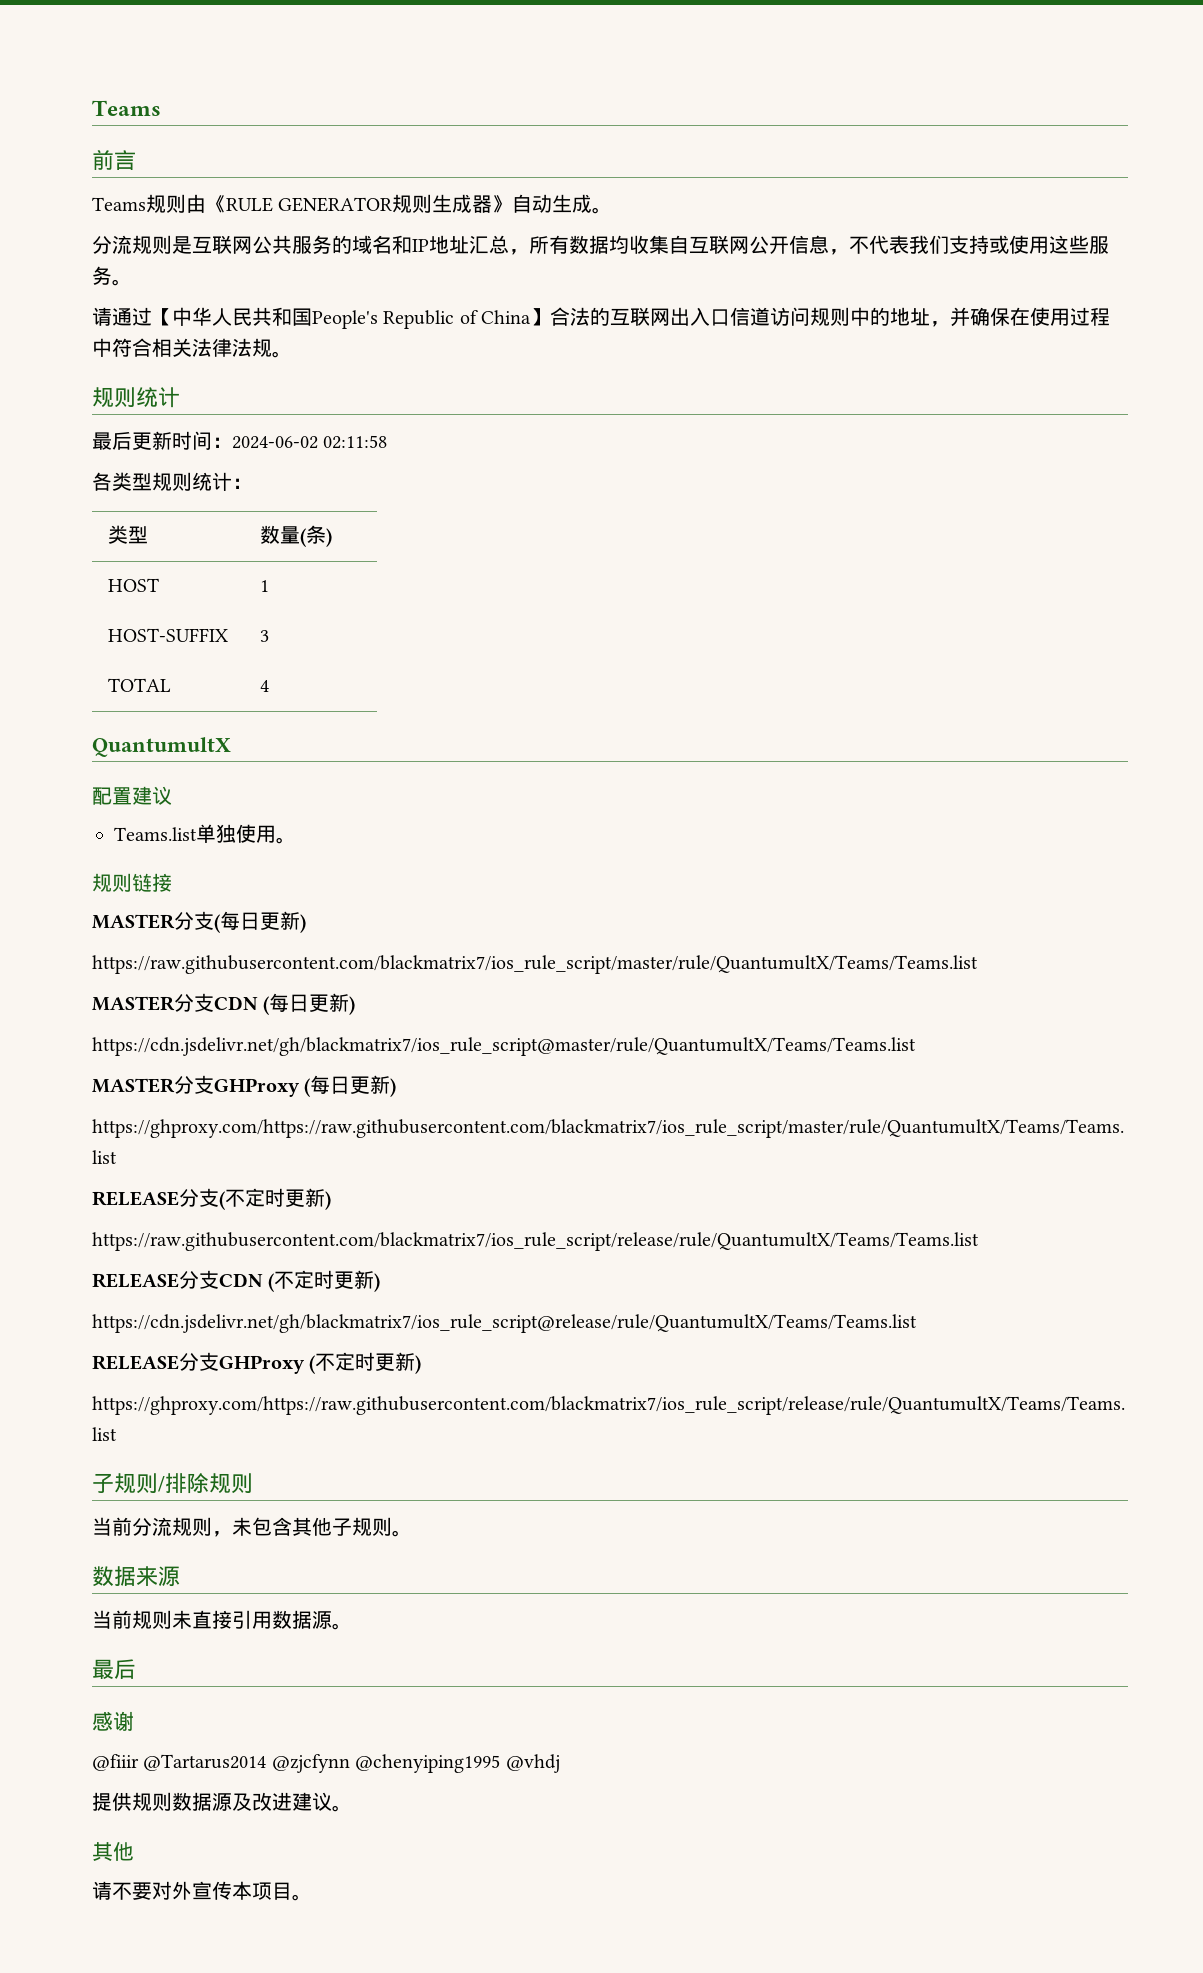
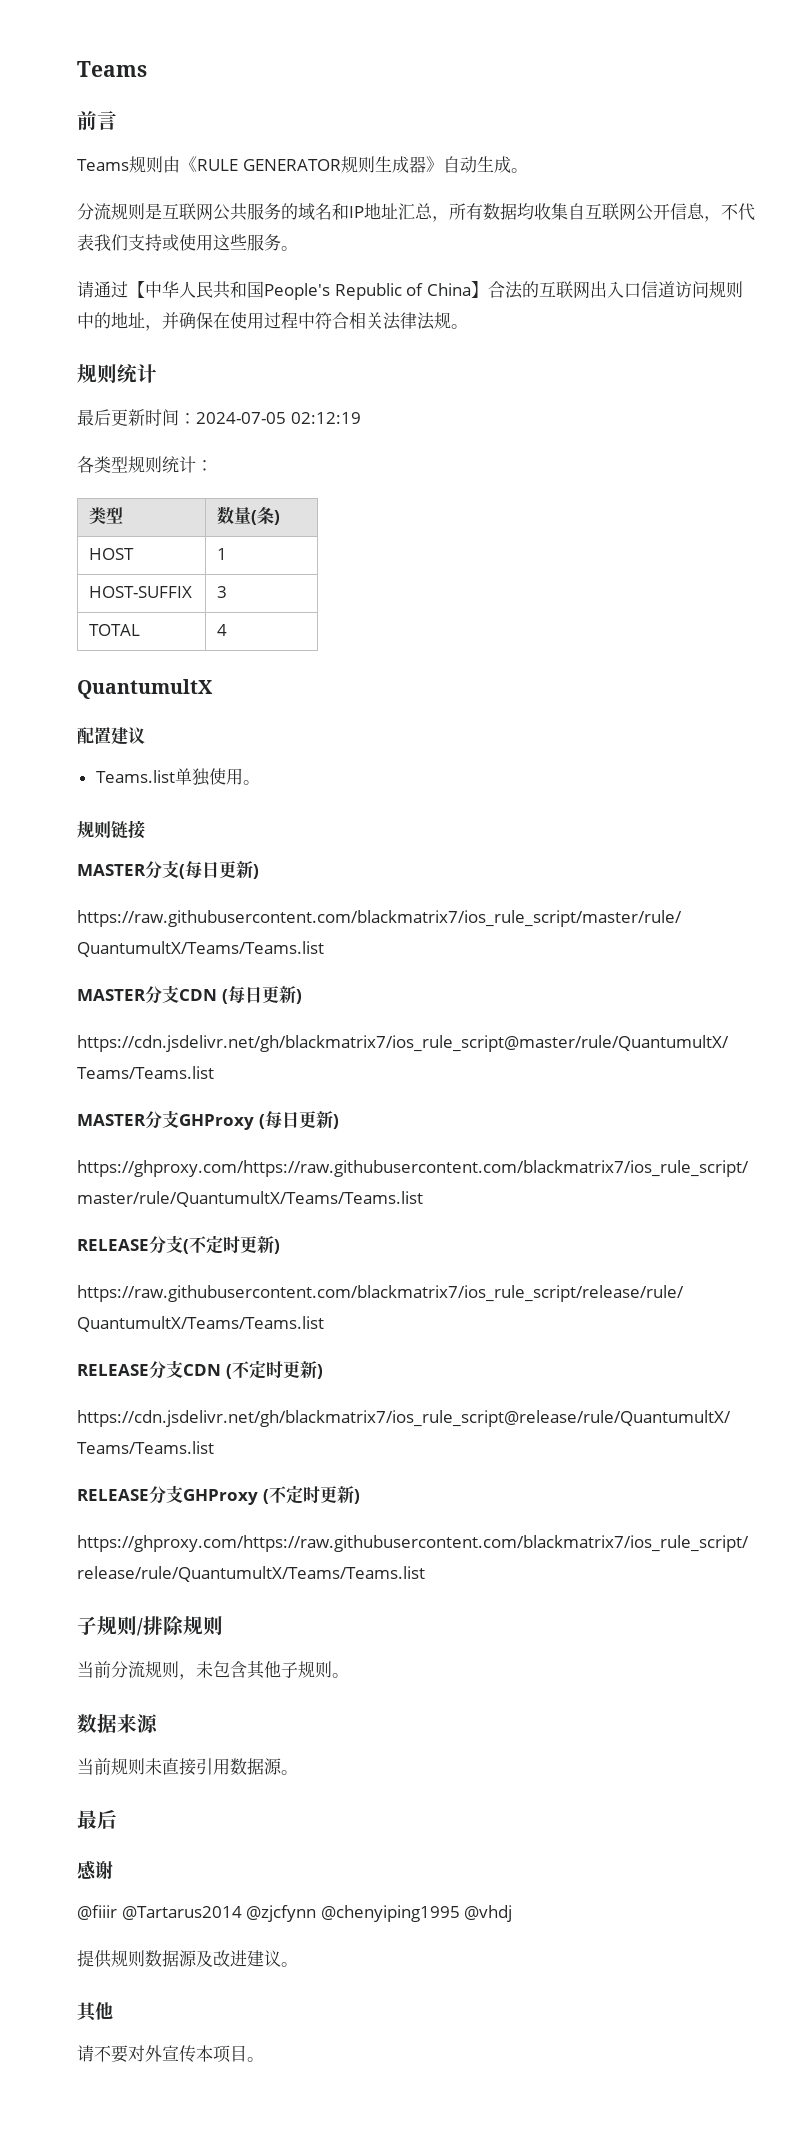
[232,435,388,449] 2024-06-02 02:11:58 -> [196,412,361,424] 2024-07-05 02:12:19

